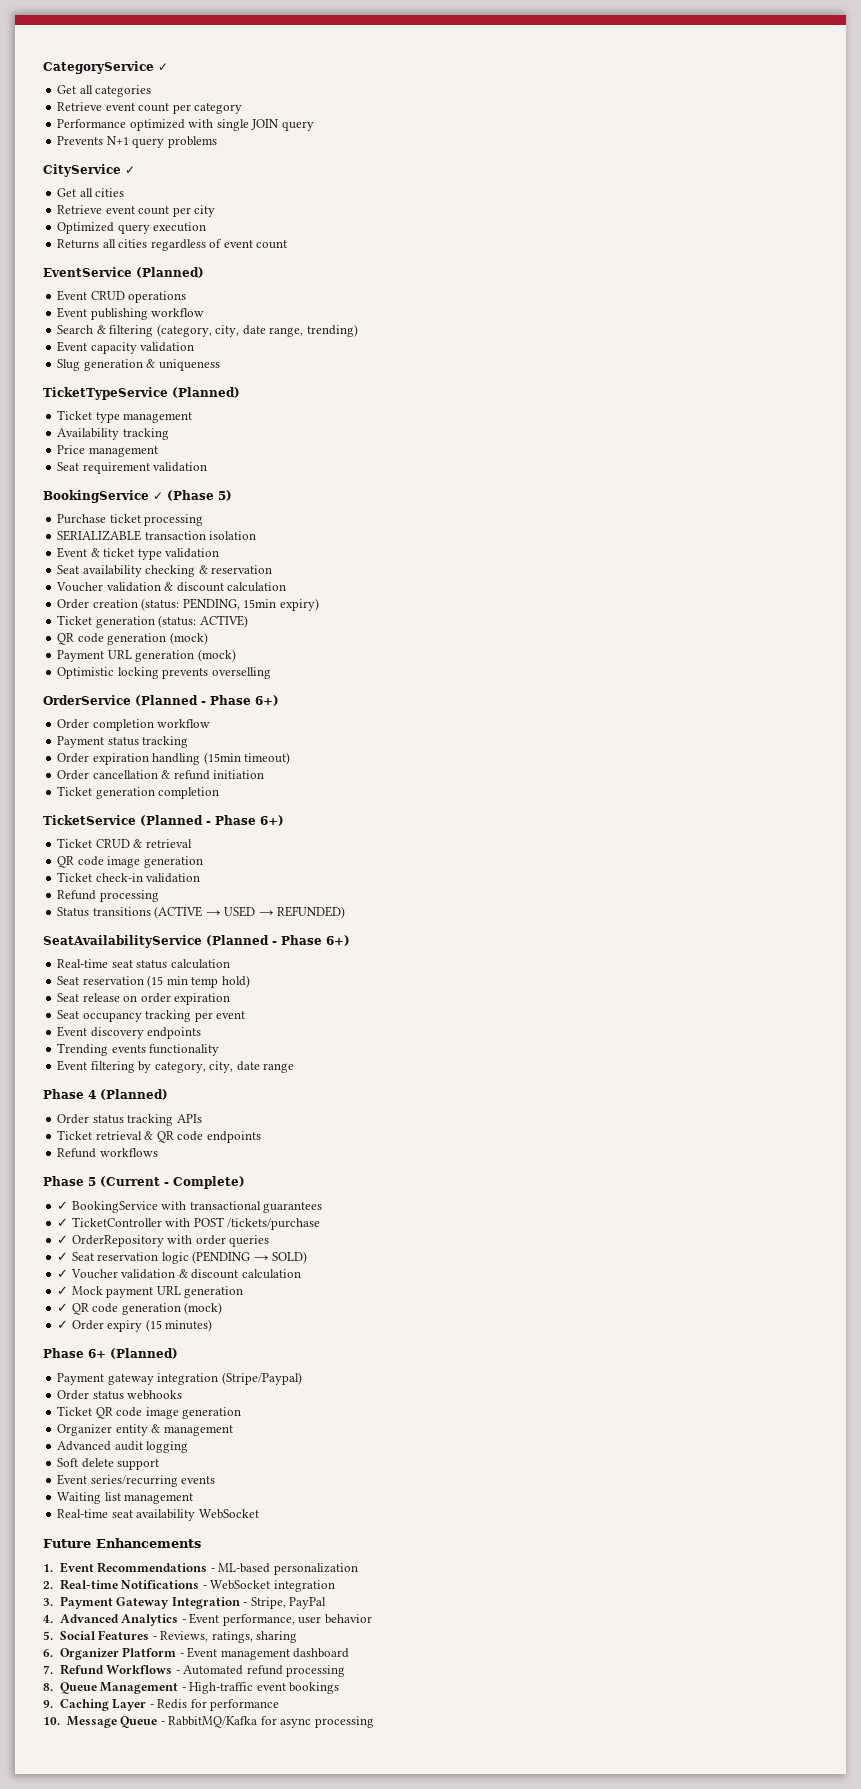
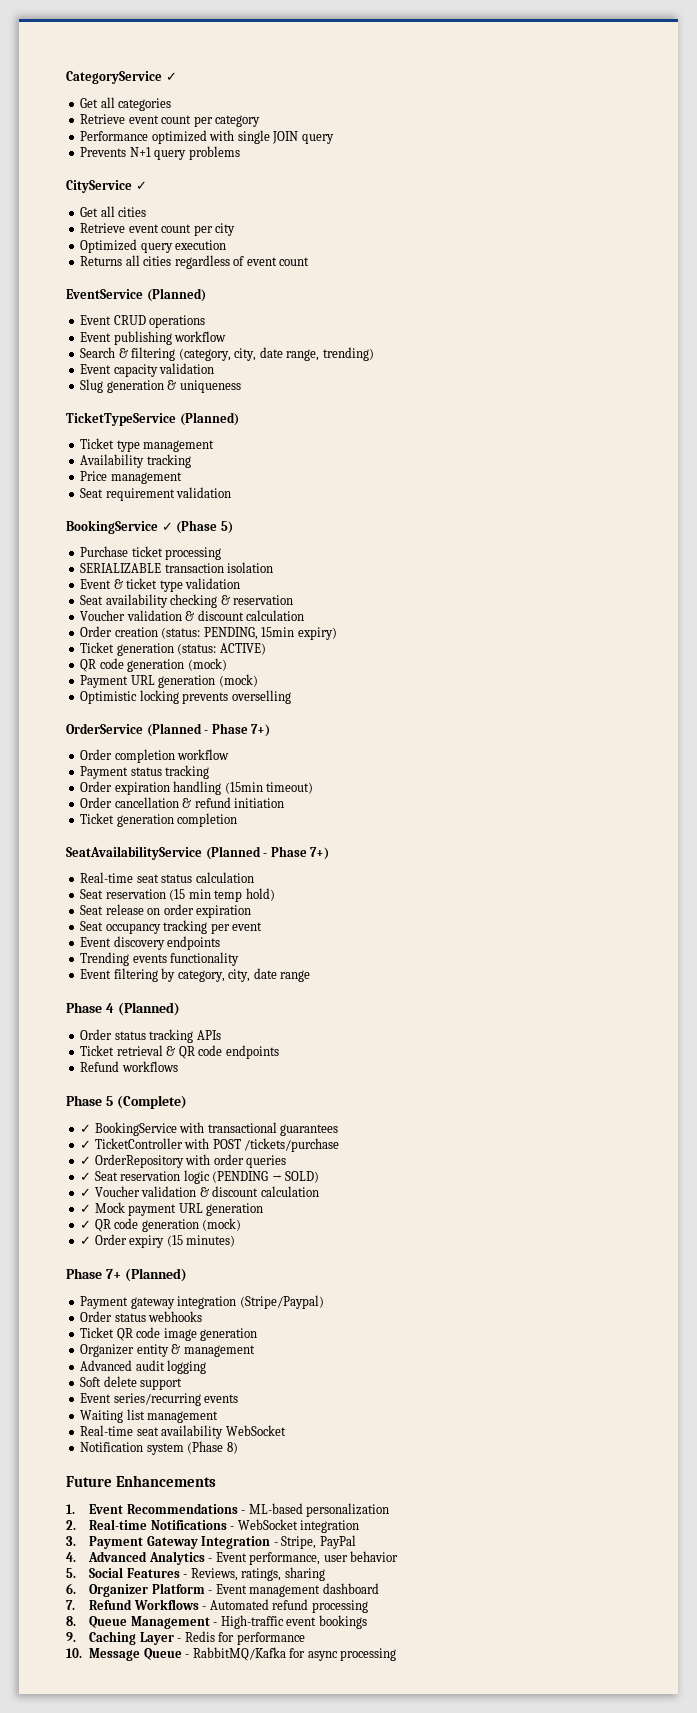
[255,695,279,706] 6+) -> [251,724,271,737] 7+)
[43,815,284,826] [57,838,192,848] [57,856,203,868] [57,872,201,883] [57,890,159,902] [57,906,346,919] // TicketService (Planned - Phase 6+) // Ticket CRUD & retrieval // QR code image generation // Ticket check-in validation // Refund processing // Status transitions (ACTIVE → USED → REFUNDED) -> (238, 820) none
[326,935,350,946] 6+) -> [310,847,330,860] 7+)
[100,1176,245,1189] (Current - Complete) -> [116,1095,187,1109] (Complete)
[88,1349,106,1358] 6+ -> [105,1269,121,1279] 7+
(259, 1514) none -> [80,1441,238,1455] // Notification system (Phase 8)

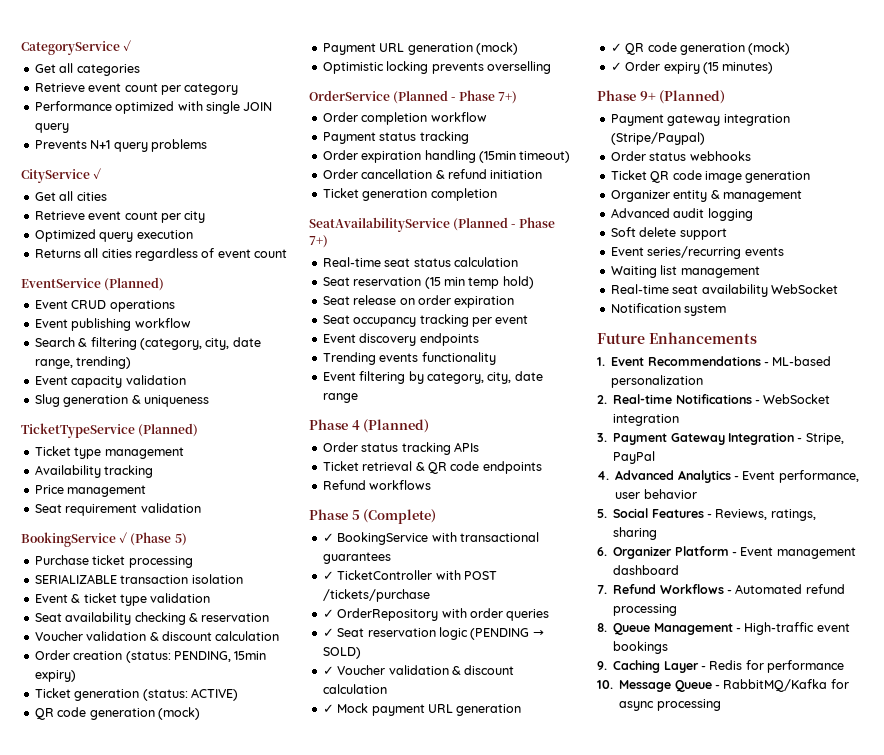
[105,1269,121,1279] 7+ -> [639,91,656,101] 9+
[187,1441,238,1454] (Phase 8) -> (727, 310) none

